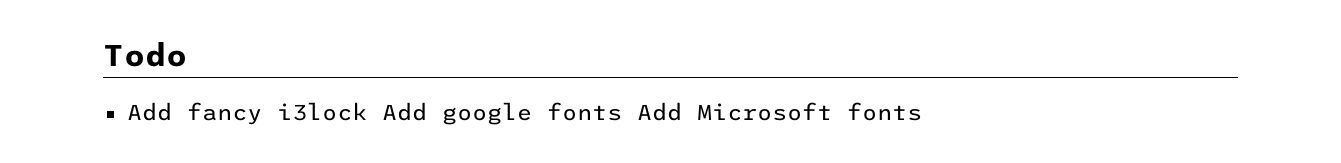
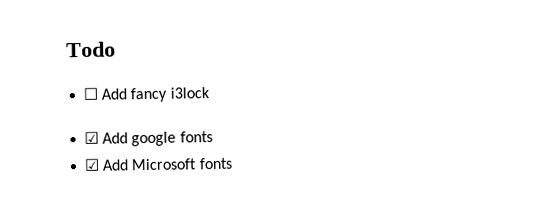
(187, 54) none -> [83,87,99,100] ☐
(367, 111) none -> [84,131,100,144] // ☑
(622, 111) none -> [84,158,101,171] // ☑

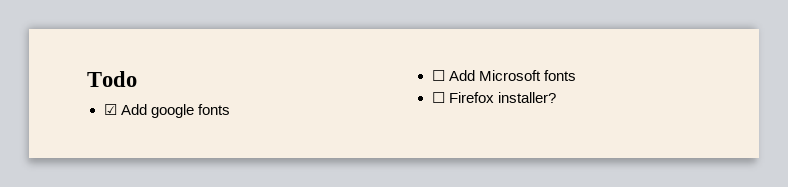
[83,87,210,103] // ☐ Add fancy i3lock -> (137, 79) none
[84,158,101,171] ☑ -> [431,70,445,81] ☐
(232, 163) none -> [431,92,556,103] // ☐ Firefox installer?

